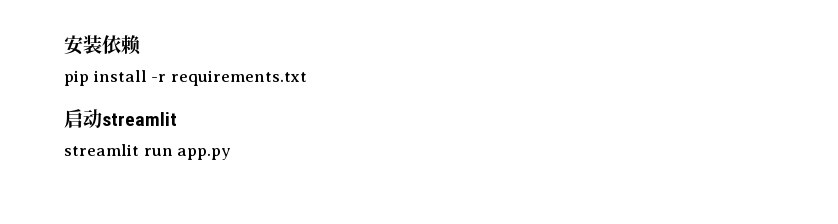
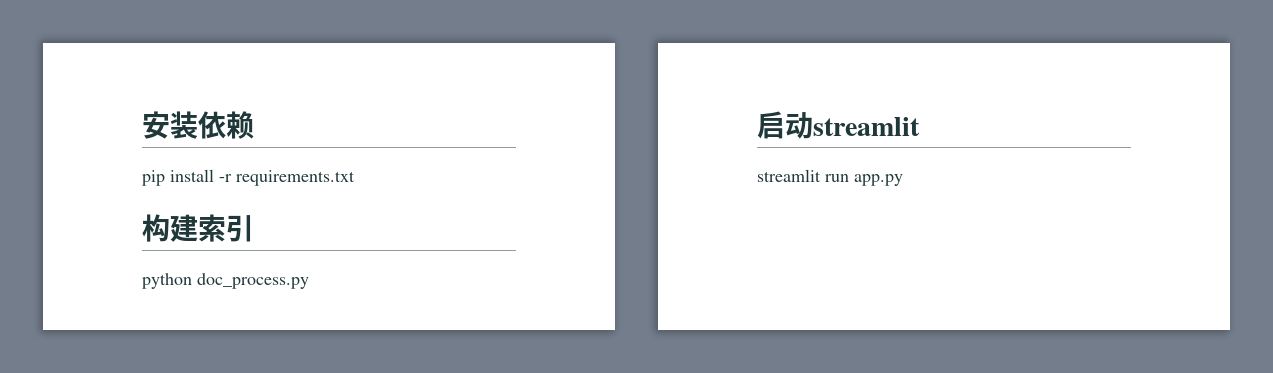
(307, 78) none -> [142,214,254,242] [142,273,309,289] // 构建索引 // python doc_process.py

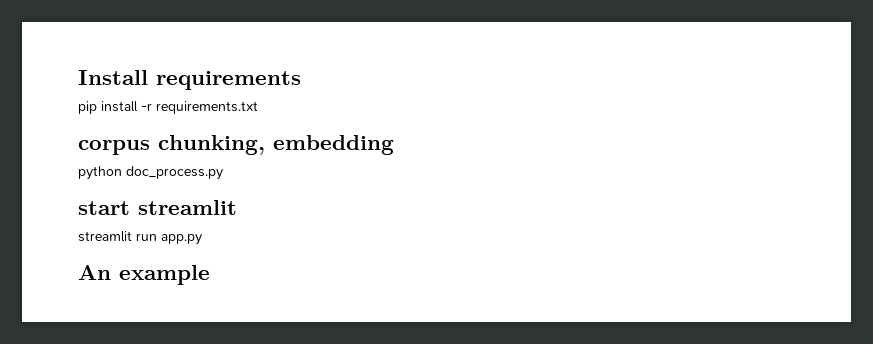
[142,111,254,139] 安装依赖 -> [78,70,301,90] Install requirements
[142,214,254,242] 构建索引 -> [78,135,394,155] corpus chunking, embedding
[757,111,813,139] 启动 -> [78,201,130,215] start
(903, 180) none -> [78,265,210,285] // An example

